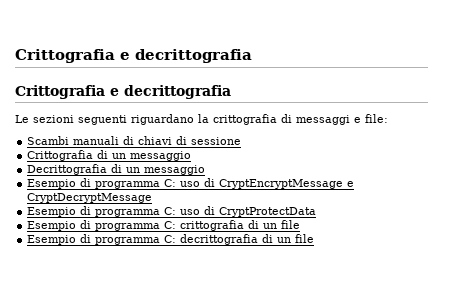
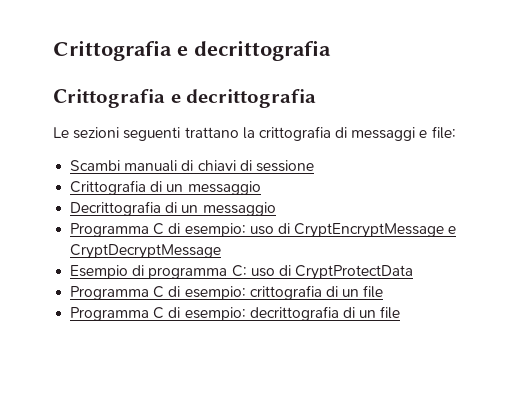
[131,114,194,125] riguardano -> [184,127,239,138] trattano
[27,178,177,189] Esempio di programma C: -> [70,223,246,237] Programma C di esempio:
[27,220,177,231] Esempio di programma C: -> [70,286,246,300] Programma C di esempio:
[27,234,177,245] Esempio di programma C: -> [70,307,246,321] Programma C di esempio:

